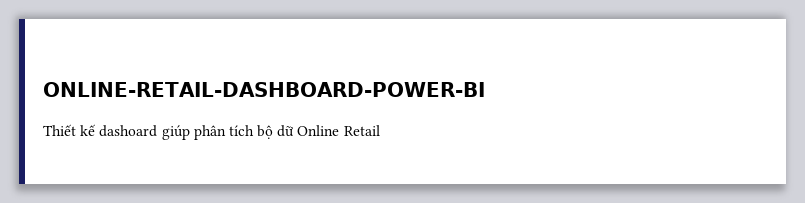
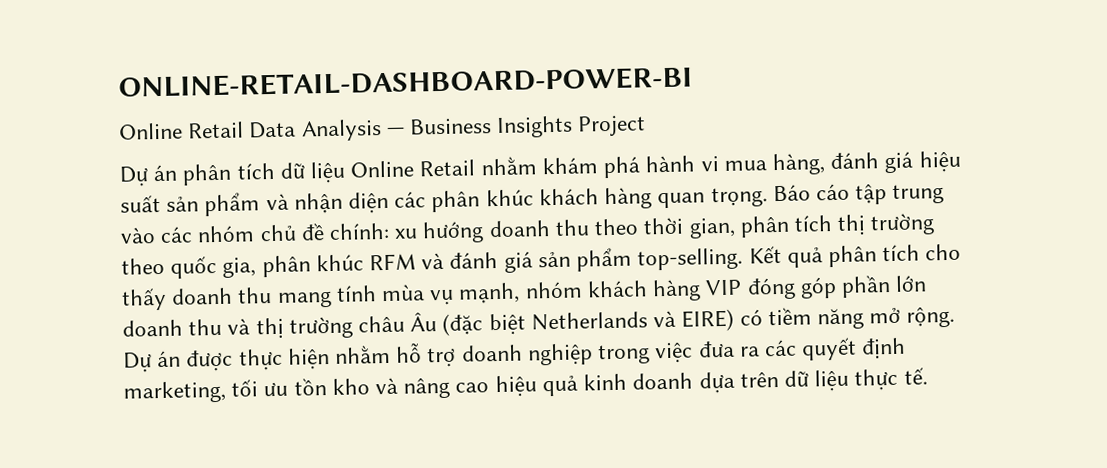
[43,124,380,140] Thiết kế dashoard giúp phân tích bộ dữ Online Retail -> [118,115,647,142] [119,150,961,187] [120,183,945,217] [120,213,936,244] [121,243,962,279] [121,275,928,311] [122,306,956,339] [123,337,907,373] [123,367,928,404] Online Retail Data Analysis — Business Insights Project // Dự án phân tích dữ liệu Online Retail nhằm khám phá hành vi mua hàng, đánh giá hiệu suất sản phẩm và nhận diện các phân khúc khách hàng quan trọng. Báo cáo tập trung vào các nhóm chủ đề chính: xu hướng doanh thu theo thời gian, phân tích thị trường theo quốc gia, phân khúc RFM và đánh giá sản phẩm top-selling. Kết quả phân tích cho thấy doanh thu mang tính mùa vụ mạnh, nhóm khách hàng VIP đóng góp phần lớn doanh thu và thị trường châu Âu (đặc biệt Netherlands và EIRE) có tiềm năng mở rộng. Dự án được thực hiện nhằm hỗ trợ doanh nghiệp trong việc đưa ra các quyết định marketing, tối ưu tồn kho và nâng cao hiệu quả kinh doanh dựa trên dữ liệu thực tế.

